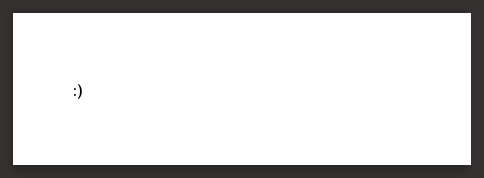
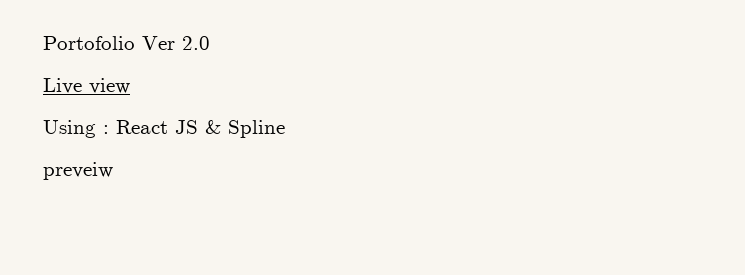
[73,84,83,99] :) -> [43,36,210,50] [43,78,130,94] [43,120,285,138] [43,162,113,180] Portofolio Ver 2.0 // Live view // Using : React JS & Spline // preveiw

